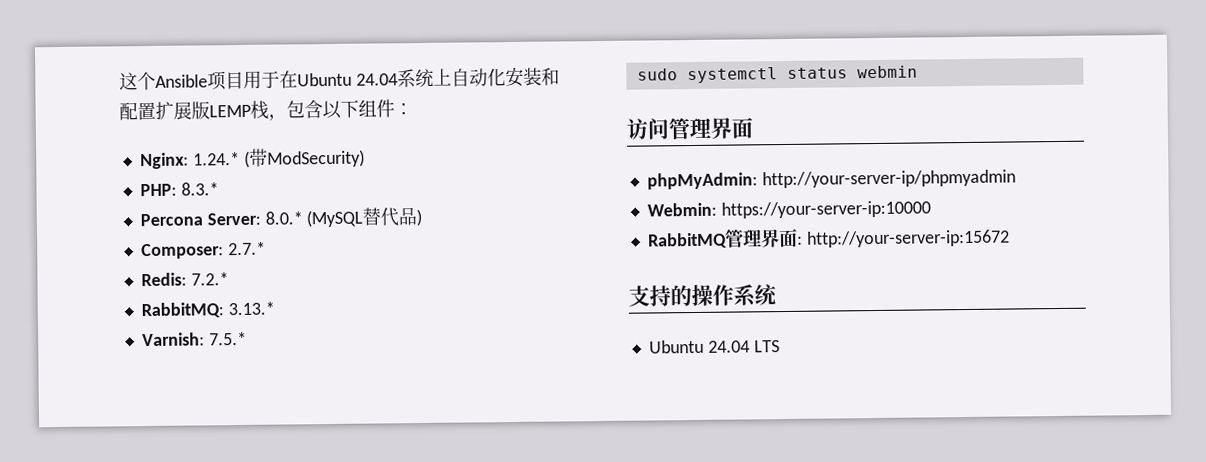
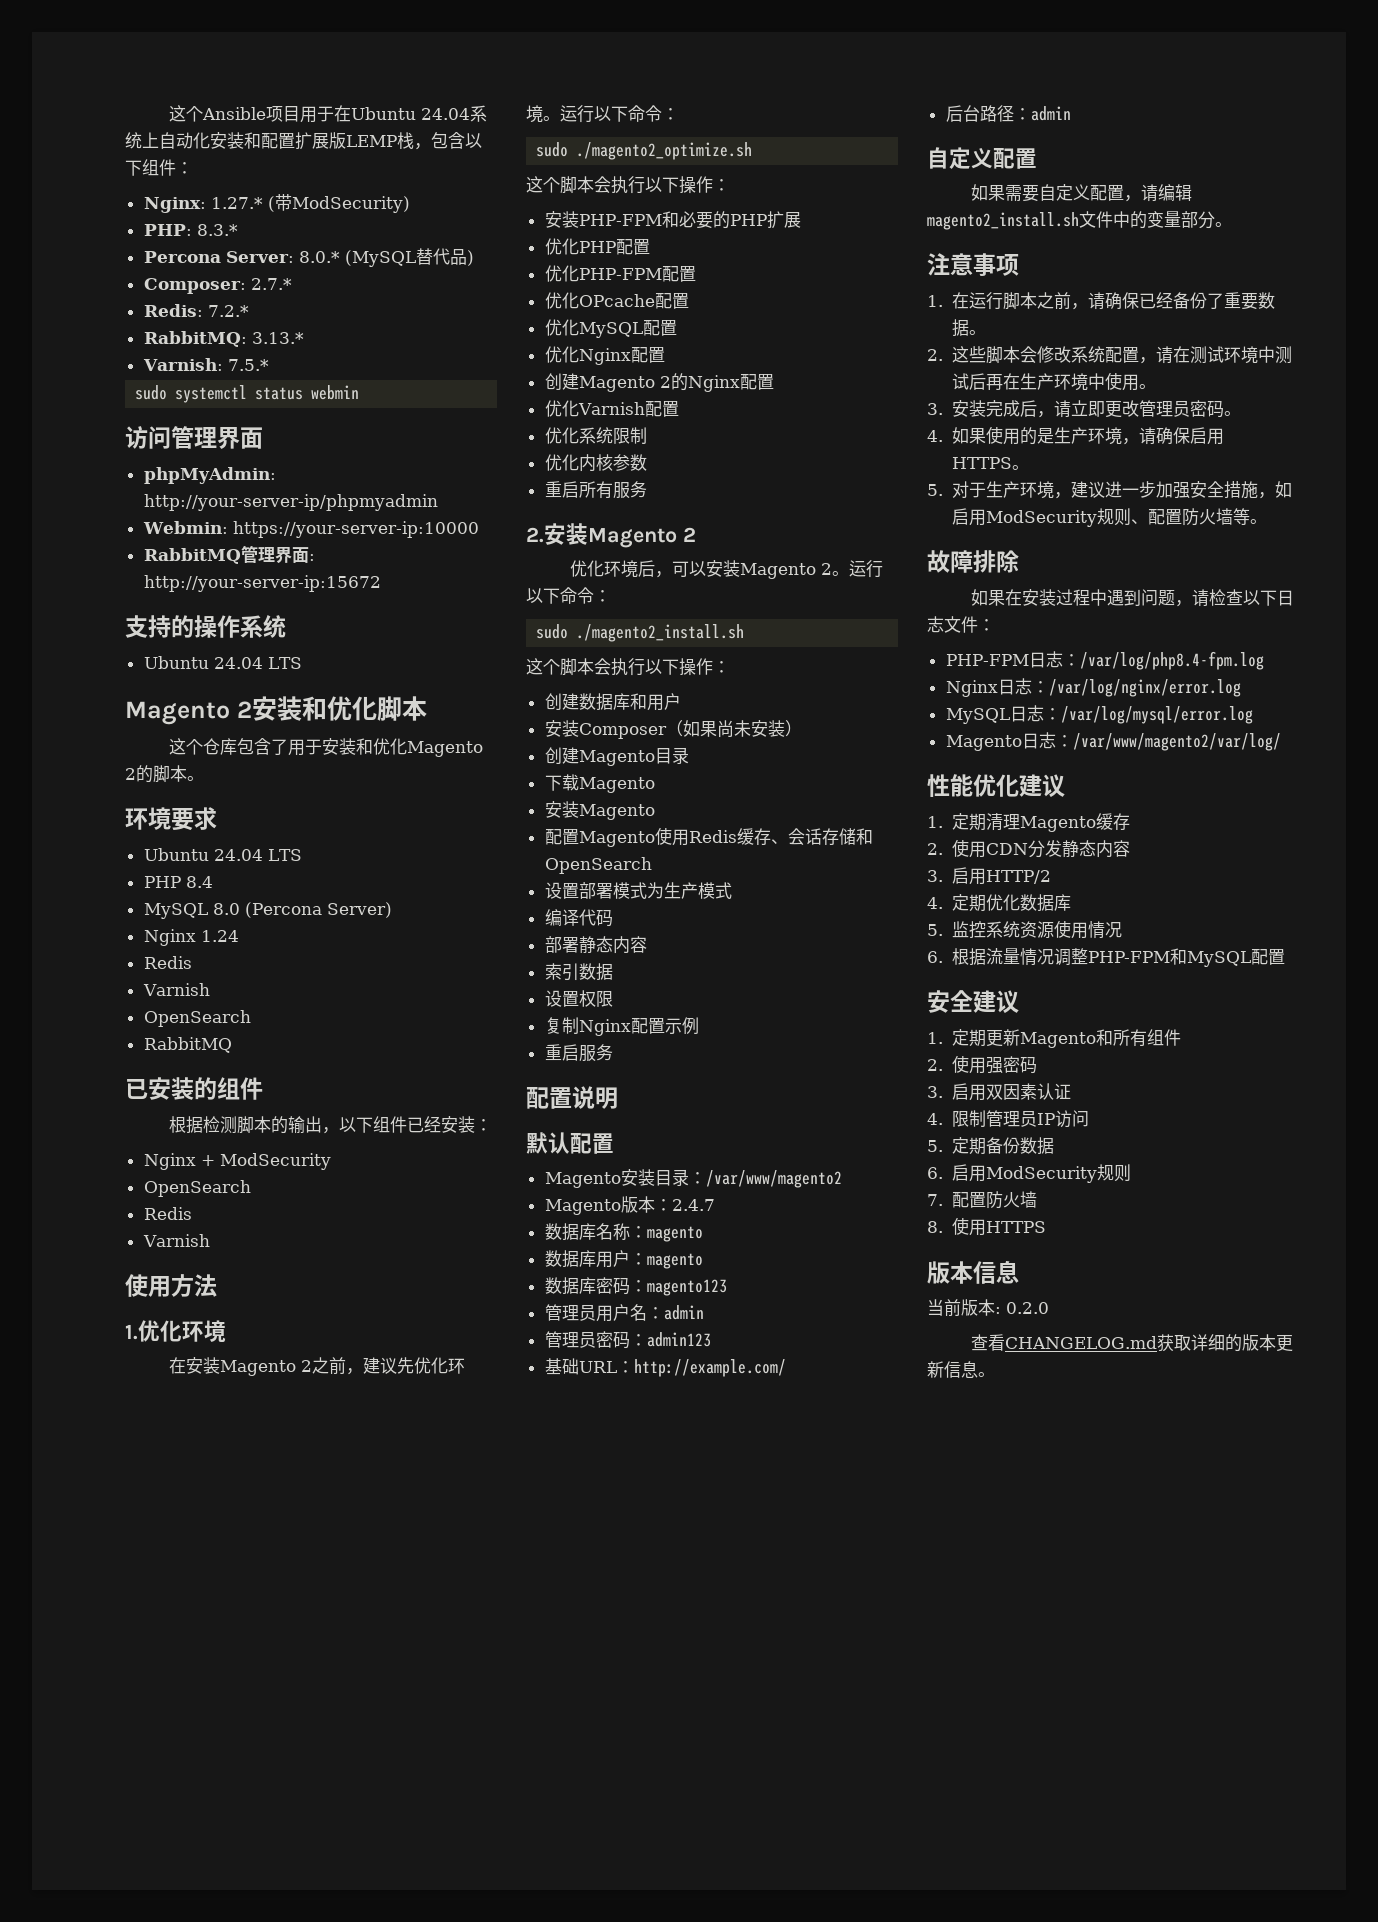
[192,151,240,166] 1.24.* -> [210,197,263,209] 1.27.*
(780, 346) none -> [125,696,427,725] [168,738,483,757] [125,765,204,783] [125,807,217,831] [143,848,302,861] [143,876,213,888] [143,902,392,919] [143,929,239,946] [143,956,192,969] [142,983,210,996] [143,1010,251,1027] [143,1037,232,1053] [125,1077,263,1100] [168,1116,492,1134] [143,1153,331,1170] [143,1180,251,1197] [143,1207,192,1220] [142,1234,210,1247] [125,1274,217,1297] [125,1320,226,1342] [168,1357,465,1376] [526,105,679,123] [536,142,753,160] [526,176,730,194] [544,211,801,229] [544,238,650,255] [544,265,696,282] [544,292,689,309] [544,319,677,338] [544,346,665,365] [544,373,774,392] [544,400,679,417] [544,427,647,444] [544,454,647,472] [544,481,647,499] [526,523,696,548] [569,560,883,579] [526,587,611,604] [536,624,745,642] [526,658,730,676] [544,693,681,711] [544,720,802,739] [544,747,689,766] [544,774,655,793] [544,801,655,820] [544,827,873,847] [544,857,652,874] [544,882,732,899] [544,909,613,927] [544,936,647,954] [544,963,613,981] [544,990,613,1007] [544,1017,699,1036] [544,1044,613,1062] [526,1086,618,1109] [526,1132,614,1154] [544,1169,842,1188] [544,1196,715,1215] [544,1223,703,1242] [544,1250,703,1269] [544,1277,727,1296] [544,1304,704,1322] [544,1331,711,1349] [544,1358,786,1377] [945,105,1071,122] [927,147,1037,169] [970,184,1192,202] [927,211,1232,230] [927,253,1019,276] [927,292,1275,310] [951,319,986,337] [927,346,1292,364] [951,372,1156,391] [927,400,1241,418] [927,426,1224,445] [951,457,1029,470] [927,481,1292,499] [951,508,1267,527] [927,550,1019,573] [970,589,1294,607] [927,616,995,633] [945,651,1264,670] [945,678,1241,697] [945,705,1253,724] [945,732,1281,751] [927,774,1065,798] [927,813,1130,832] [927,839,1130,858] [927,867,1051,885] [927,894,1071,912] [927,920,1122,939] [927,948,1286,967] [927,990,1019,1014] [927,1029,1181,1048] [927,1055,1037,1074] [927,1083,1071,1101] [927,1110,1089,1128] [927,1137,1054,1155] [927,1164,1131,1183] [927,1191,1037,1209] [927,1217,1046,1236] [927,1260,1019,1284] [927,1299,1049,1317] [970,1334,1293,1352] [927,1361,995,1378] // Magento 2安装和优化脚本 // 这个仓库包含了用于安装和优化Magento 2的脚本。 // 环境要求 // Ubuntu 24.04 LTS // PHP 8.4 // MySQL 8.0 (Percona Server) // Nginx 1.24 // Redis // Varnish // OpenSearch // RabbitMQ // 已安装的组件 // 根据检测脚本的输出，以下组件已经安装： // Nginx + ModSecurity // OpenSearch // Redis // Varnish // 使用方法 // 1.优化环境 // 在安装Magento 2之前，建议先优化环境。运行以下命令： // sudo ./magento2_optimize.sh // 这个脚本会执行以下操作： // 安装PHP-FPM和必要的PHP扩展 // 优化PHP配置 // 优化PHP-FPM配置 // 优化OPcache配置 // 优化MySQL配置 // 优化Nginx配置 // 创建Magento 2的Nginx配置 // 优化Varnish配置 // 优化系统限制 // 优化内核参数 // 重启所有服务 // 2.安装Magento 2 // 优化环境后，可以安装Magento 2。运行以下命令： // sudo ./magento2_install.sh // 这个脚本会执行以下操作： // 创建数据库和用户 // 安装Composer（如果尚未安装） // 创建Magento目录 // 下载Magento // 安装Magento // 配置Magento使用Redis缓存、会话存储和OpenSearch // 设置部署模式为生产模式 // 编译代码 // 部署静态内容 // 索引数据 // 设置权限 // 复制Nginx配置示例 // 重启服务 // 配置说明 // 默认配置 // Magento安装目录：/var/www/magento2 // Magento版本：2.4.7 // 数据库名称：magento // 数据库用户：magento // 数据库密码：magento123 // 管理员用户名：admin // 管理员密码：admin123 // 基础URL：http://example.com/ // 后台路径：admin // 自定义配置 // 如果需要自定义配置，请编辑magento2_install.sh文件中的变量部分。 // 注意事项 // 1.在运行脚本之前，请确保已经备份了重要数据。 // 2.这些脚本会修改系统配置，请在测试环境中测试后再在生产环境中使用。 // 3.安装完成后，请立即更改管理员密码。 // 4.如果使用的是生产环境，请确保启用HTTPS。 // 5.对于生产环境，建议进一步加强安全措施，如启用ModSecurity规则、配置防火墙等。 // 故障排除 // 如果在安装过程中遇到问题，请检查以下日志文件： // PHP-FPM日志：/var/log/php8.4-fpm.log // Nginx日志：/var/log/nginx/error.log // MySQL日志：/var/log/mysql/error.log // Magento日志：/var/www/magento2/var/log/ // 性能优化建议 // 1.定期清理Magento缓存 // 2.使用CDN分发静态内容 // 3.启用HTTP/2 // 4.定期优化数据库 // 5.监控系统资源使用情况 // 6.根据流量情况调整PHP-FPM和MySQL配置 // 安全建议 // 1.定期更新Magento和所有组件 // 2.使用强密码 // 3.启用双因素认证 // 4.限制管理员IP访问 // 5.定期备份数据 // 6.启用ModSecurity规则 // 7.配置防火墙 // 8.使用HTTPS // 版本信息 // 当前版本: 0.2.0 // 查看CHANGELOG.md获取详细的版本更新信息。

